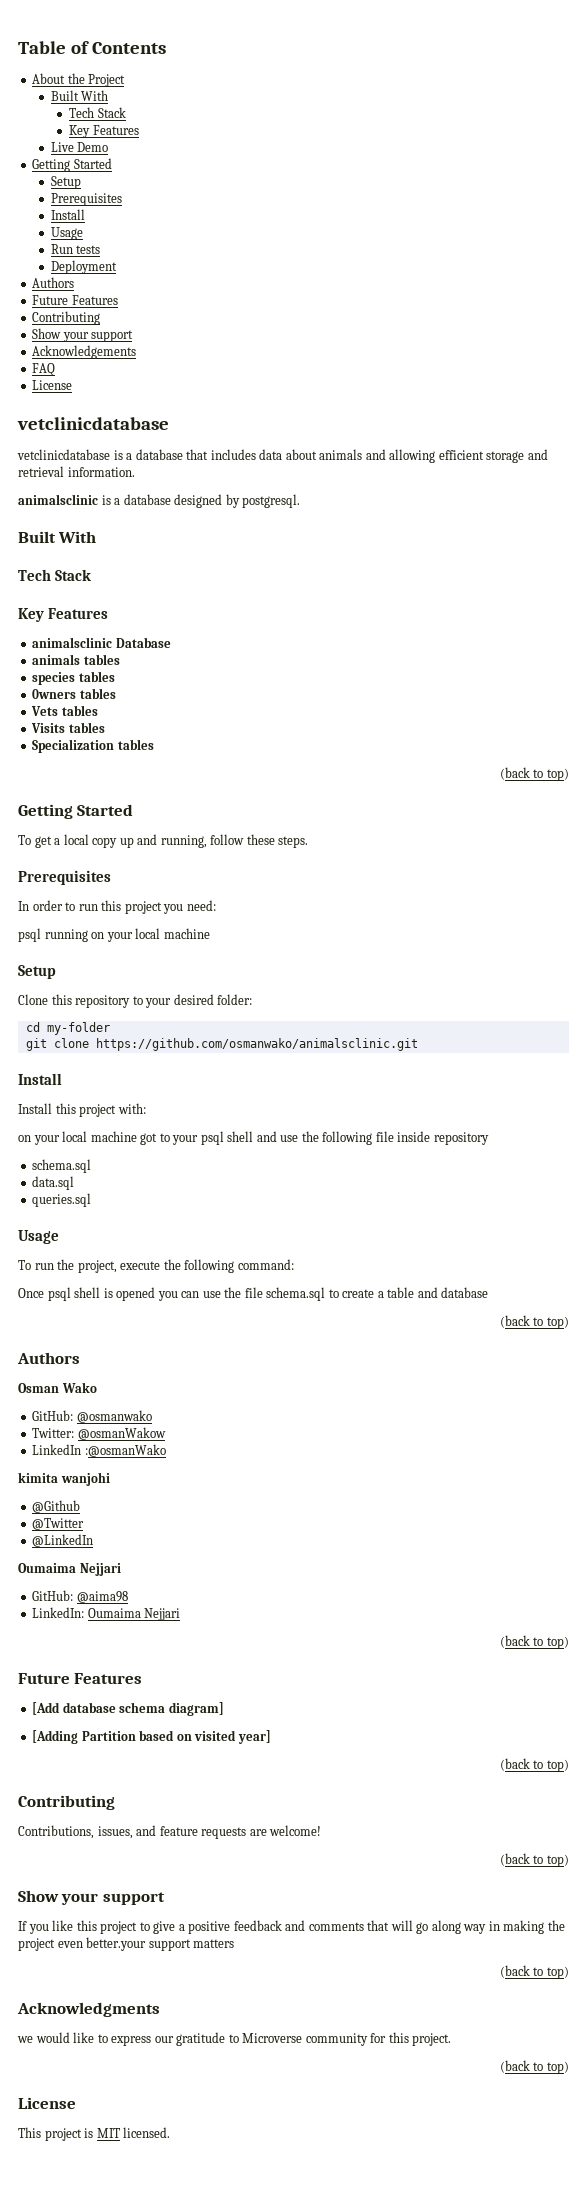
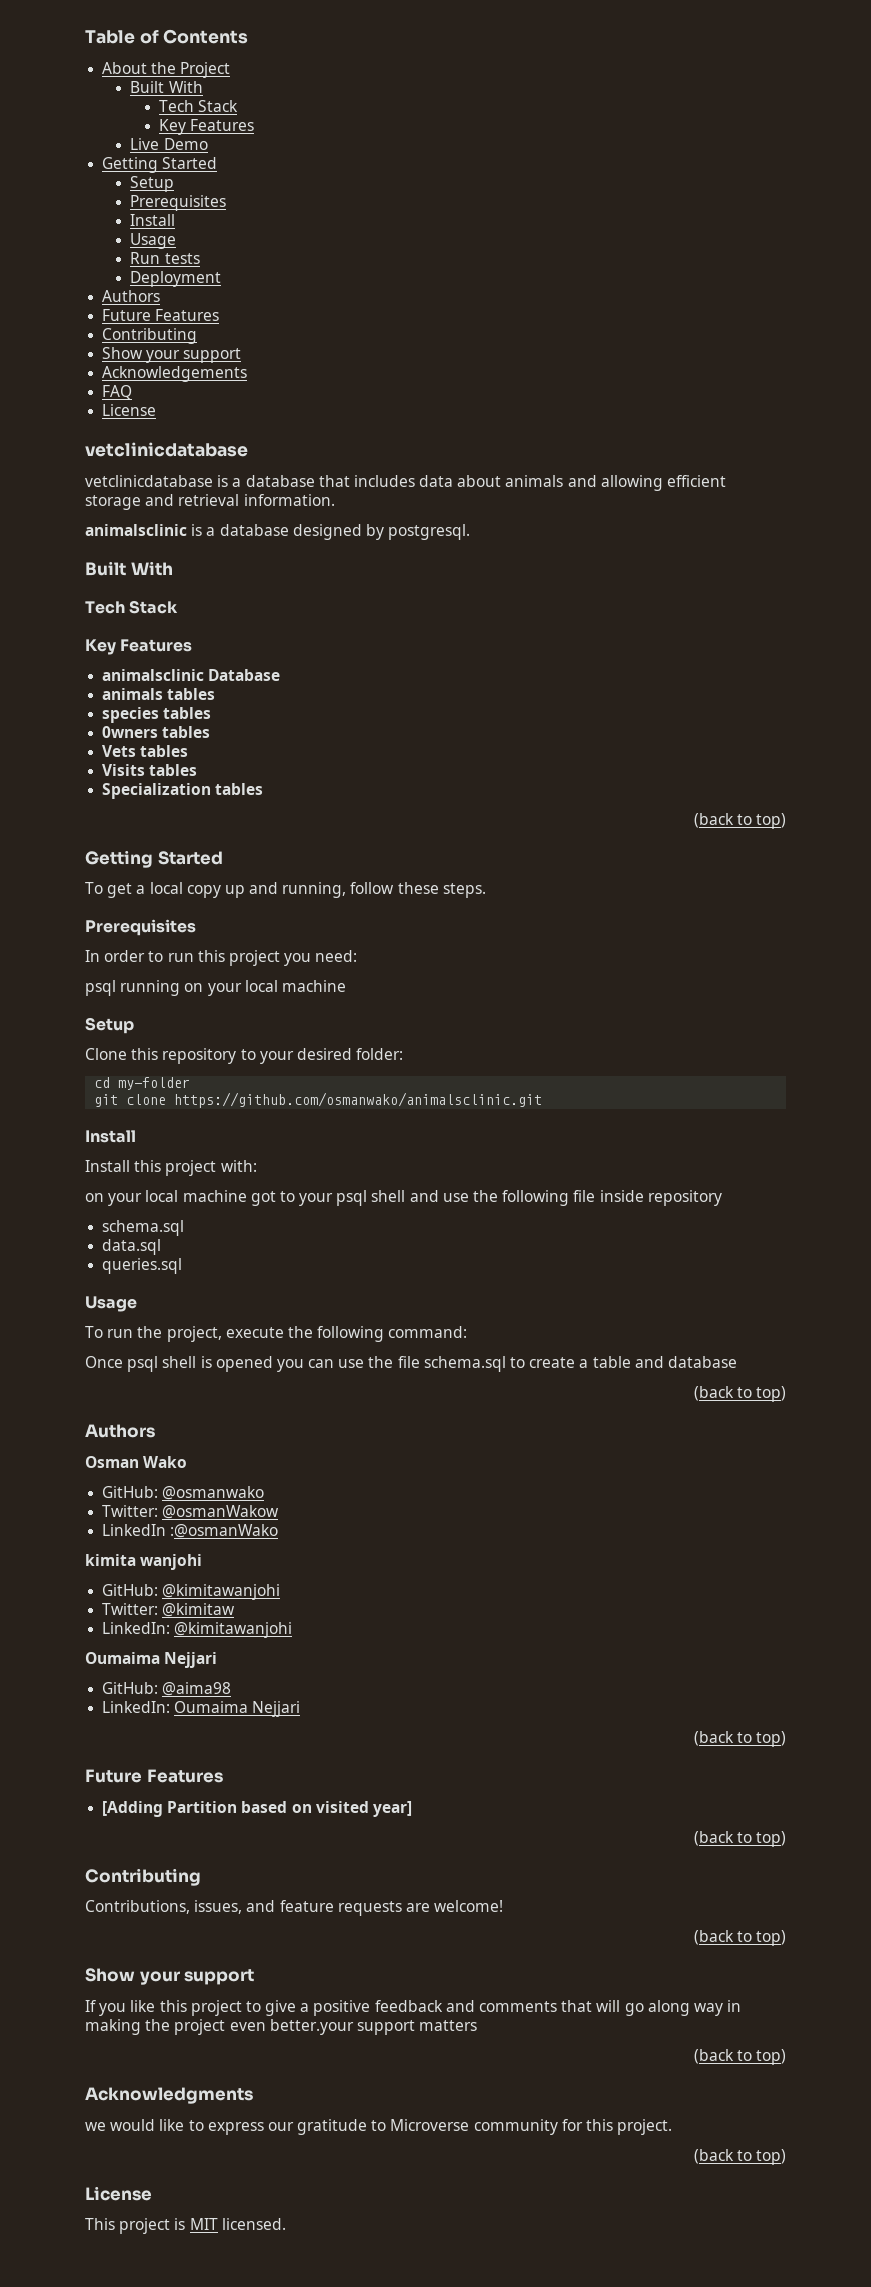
[32,1500,81,1513] [32,1518,85,1530] [32,1534,94,1547] @Github // @Twitter // @LinkedIn -> [102,1584,281,1600] [102,1603,236,1617] [102,1622,293,1638] GitHub: @kimitawanjohi // Twitter: @kimitaw // LinkedIn: @kimitawanjohi
[32,1702,224,1716] // [Add database schema diagram] -> (223, 1776) none

